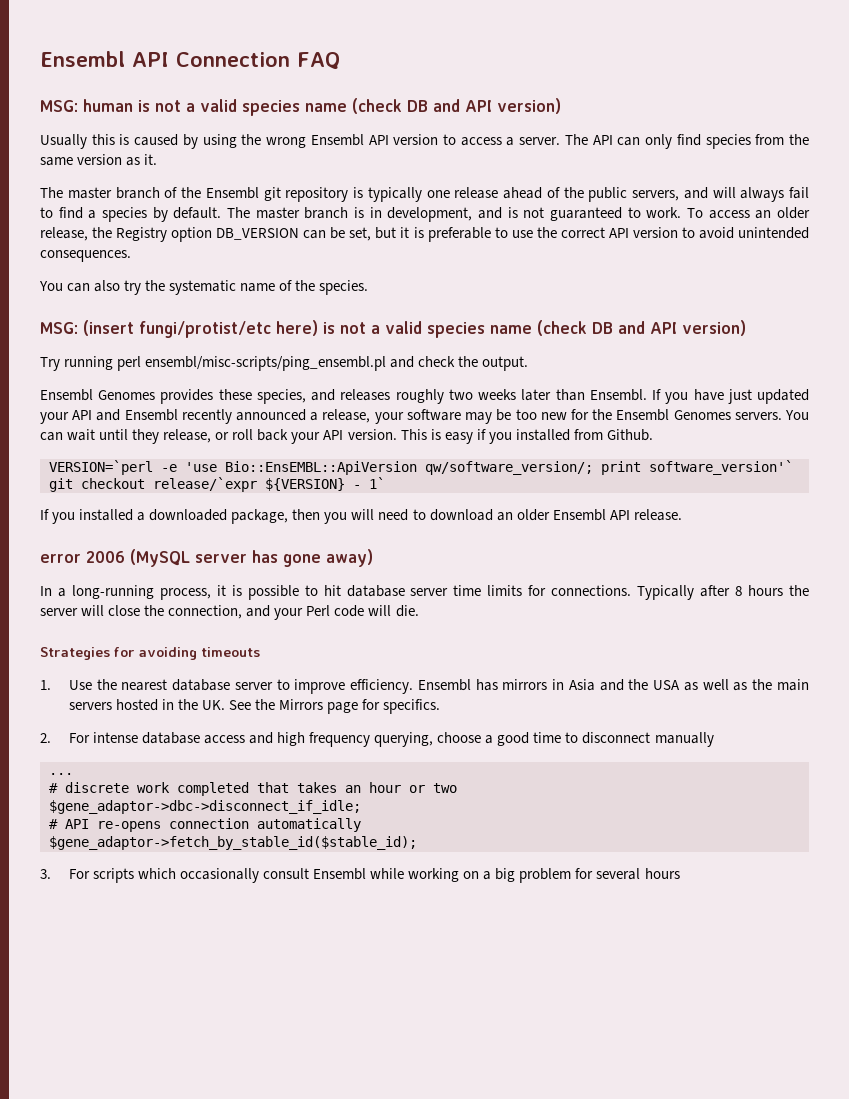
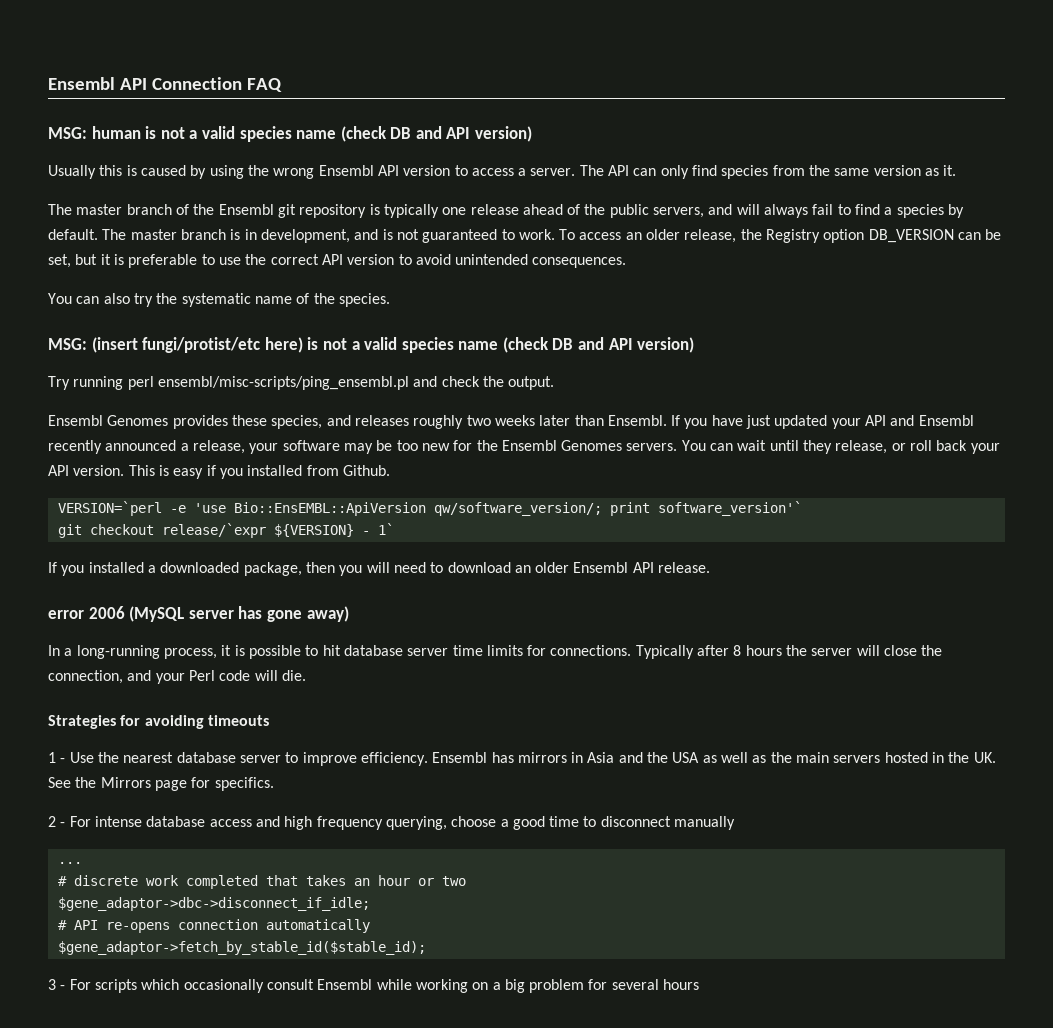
[40,680,51,690] 1. -> [48,752,66,763] 1 -
[40,733,51,743] 2. -> [48,816,66,827] 2 -
[40,869,51,879] 3. -> [48,979,66,990] 3 -

